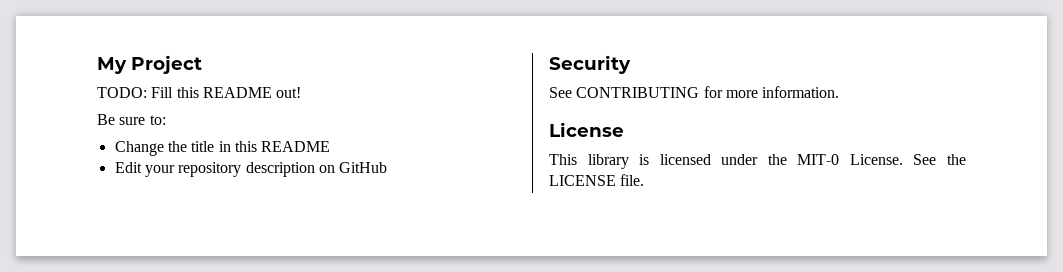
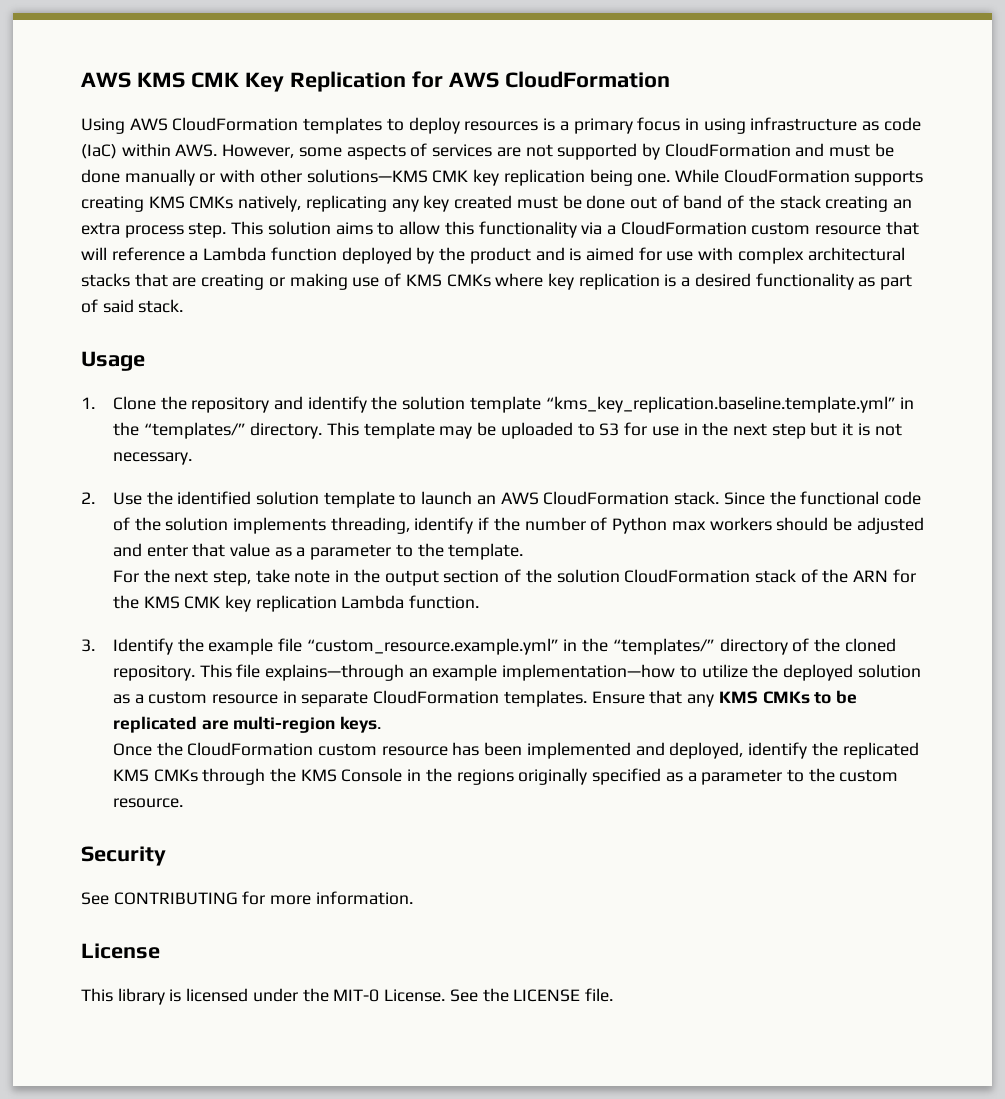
[97,55,202,74] [97,87,302,98] [97,114,166,125] [114,141,331,156] [114,162,388,177] My Project // TODO: Fill this README out! // Be sure to: // Change the title in this README // Edit your repository description on GitHub -> [81,71,670,92] [81,117,921,134] [81,143,894,160] [81,169,924,186] [81,195,913,212] [81,221,919,238] [81,247,905,264] [81,273,913,290] [81,299,184,313] [81,351,145,371] [81,396,915,413] [112,422,902,439] [112,452,192,465] [81,491,921,508] [112,517,924,534] [112,543,524,560] [112,569,916,586] [112,595,480,612] [81,638,896,655] [112,664,921,681] [112,690,857,707] [112,716,381,733] [112,742,919,759] [112,768,899,785] [112,798,183,808] AWS KMS CMK Key Replication for AWS CloudFormation // Using AWS CloudFormation templates to deploy resources is a primary focus in using infrastructure as code (IaC) within AWS. However, some aspects of services are not supported by CloudFormation and must be done manually or with other solutions—KMS CMK key replication being one. While CloudFormation supports creating KMS CMKs natively, replicating any key created must be done out of band of the stack creating an extra process step. This solution aims to allow this functionality via a CloudFormation custom resource that will reference a Lambda function deployed by the product and is aimed for use with complex architectural stacks that are creating or making use of KMS CMKs where key replication is a desired functionality as part of said stack. // Usage // 1. Clone the repository and identify the solution template “kms_key_replication.baseline.template.yml” in the “templates/” directory. This template may be uploaded to S3 for use in the next step but it is not necessary. // 2. Use the identified solution template to launch an AWS CloudFormation stack. Since the functional code of the solution implements threading, identify if the number of Python max workers should be adjusted and enter that value as a parameter to the template. // For the next step, take note in the output section of the solution CloudFormation stack of the ARN for the KMS CMK key replication Lambda function. // 3. Identify the example file “custom_resource.example.yml” in the “templates/” directory of the cloned repository. This file explains—through an example implementation—how to utilize the deployed solution as a custom resource in separate CloudFormation templates. Ensure that any KMS CMKs to be replicated are multi-region keys. // Once the CloudFormation custom resource has been implemented and deployed, identify the replicated KMS CMKs through the KMS Console in the regions originally specified as a parameter to the custom resource.

